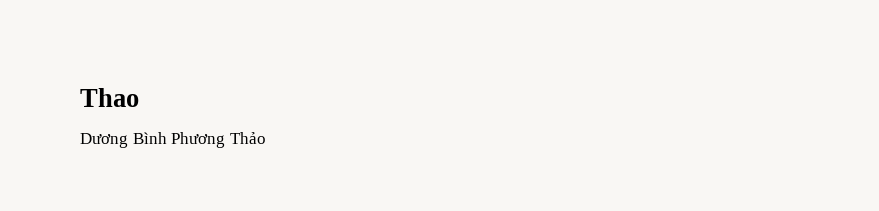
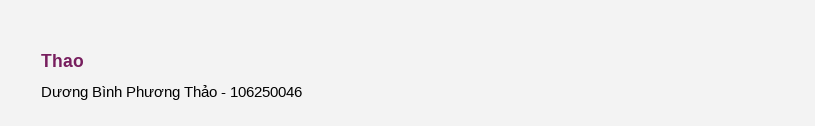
(266, 138) none -> [221,87,303,97] - 106250046

